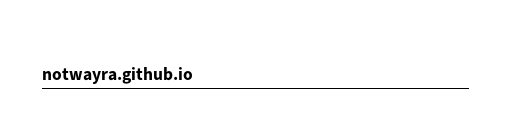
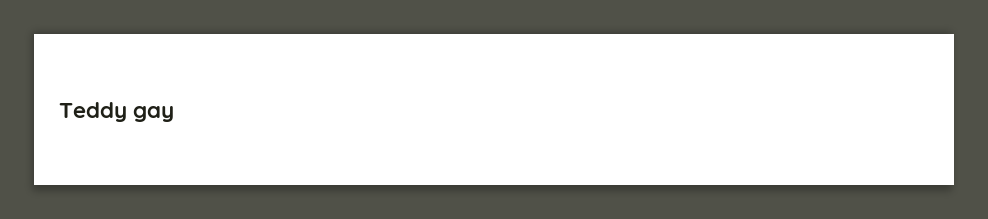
[42,67,193,84] notwayra.github.io -> [59,102,175,122] Teddy gay

